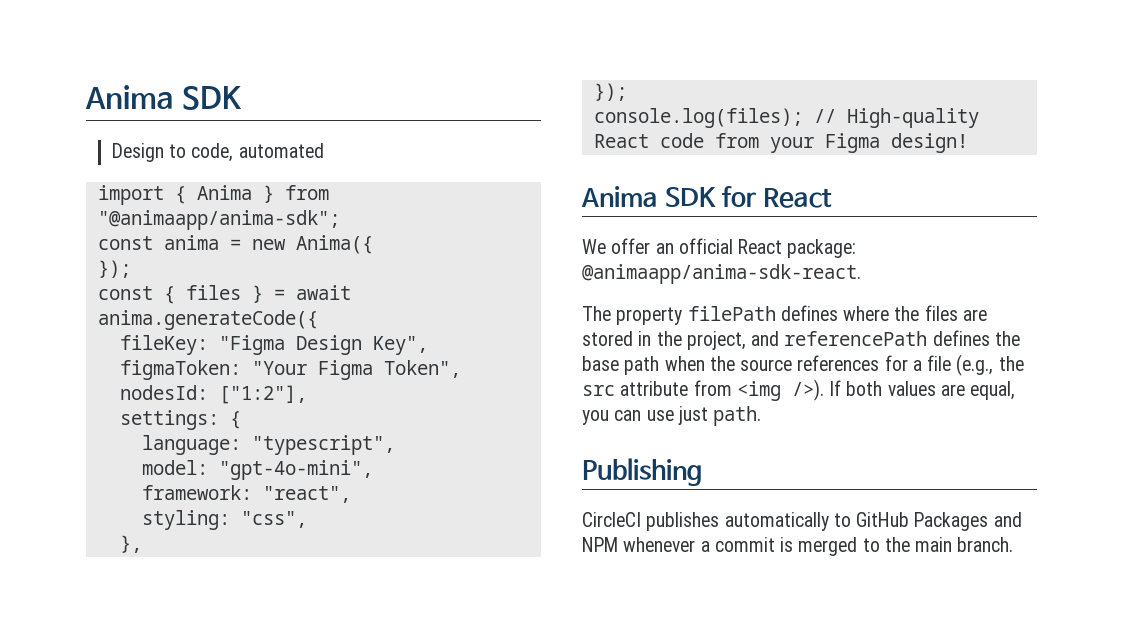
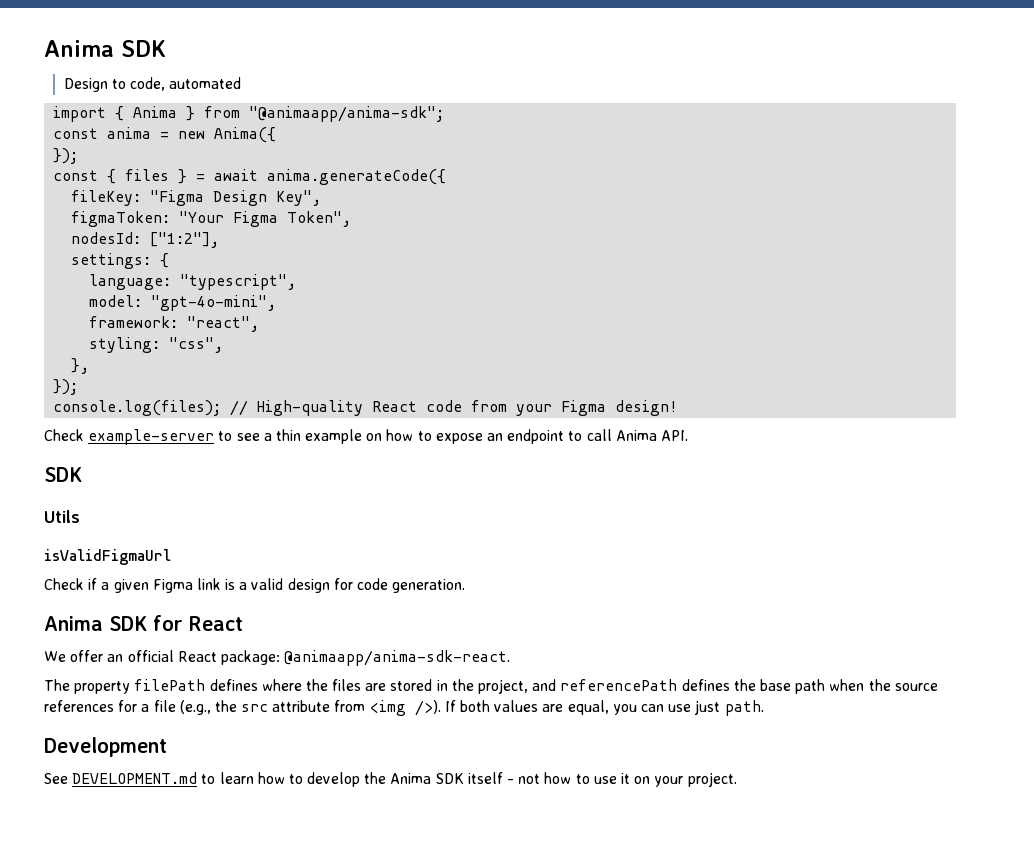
(968, 143) none -> [44,429,688,445] [44,467,82,482] [44,510,80,523] [44,549,171,565] [44,578,466,593] // Check example-server to see a thin example on how to expose an endpoint to call Anima API. // SDK // Utils // isValidFigmaUrl // Check if a given Figma link is a valid design for code generation.
[582,458,702,486] [582,512,1022,531] [582,537,1014,556] Publishing // CircleCI publishes automatically to GitHub Packages and NPM whenever a commit is merged to the main branch. -> [44,737,167,757] [44,772,737,787] Development // See DEVELOPMENT.md to learn how to develop the Anima SDK itself - not how to use it on your project.

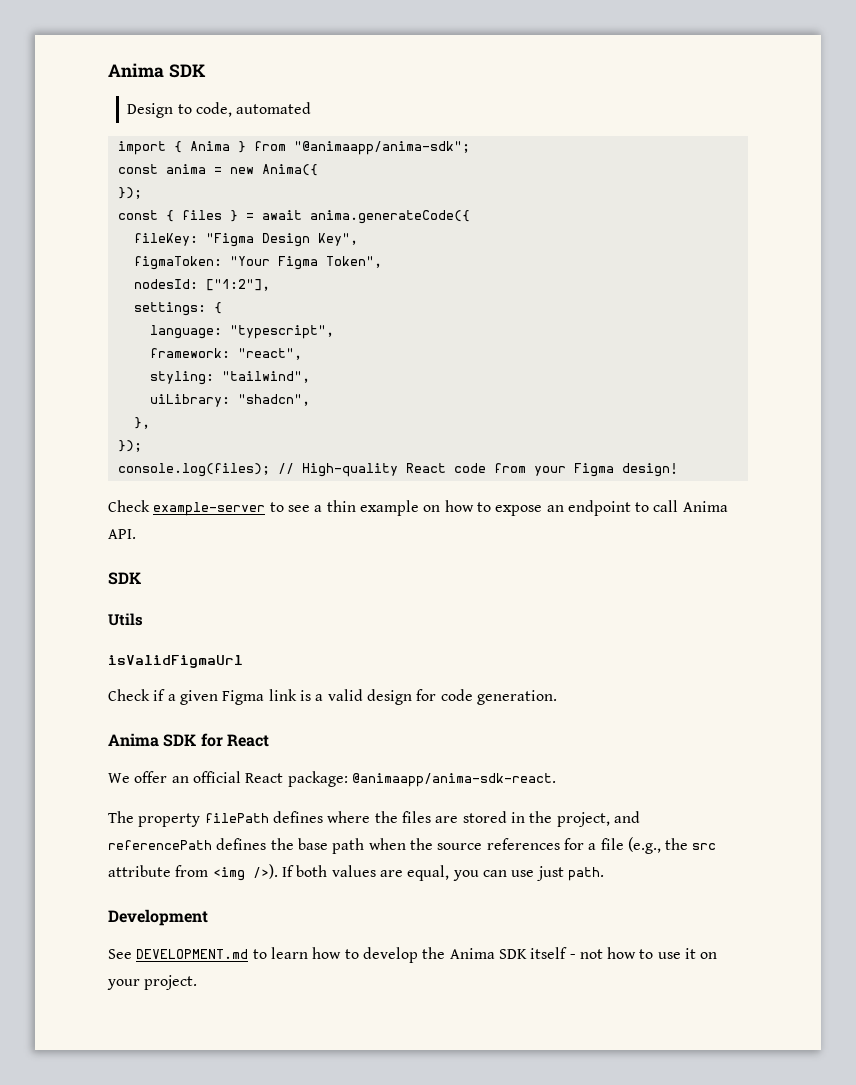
[89,295,277,311] // model: "gpt-4o-mini", -> (334, 332) none
[169,337,224,353] "css", -> [221,371,310,383] [149,394,310,407] "tailwind", // uiLibrary: "shadcn",

